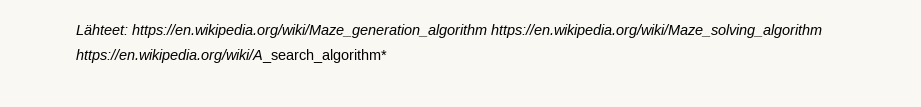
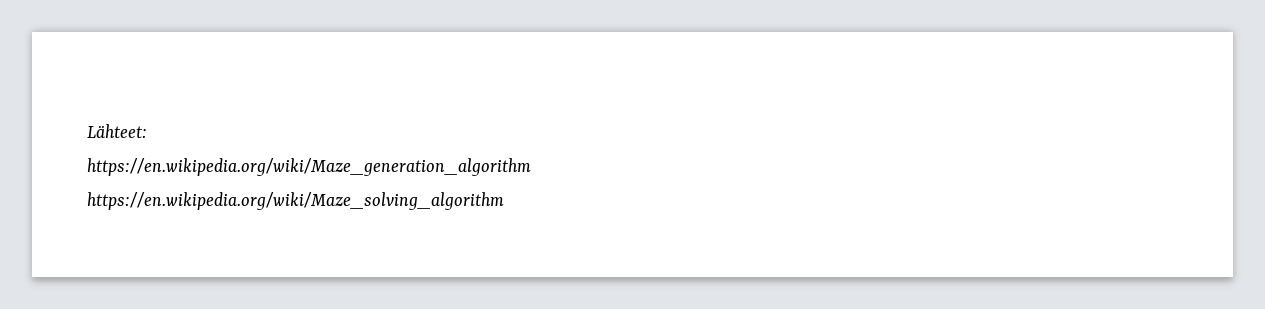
(128, 29) none -> (147, 131) //
[491,24,822,38] [76,49,387,63] https://en.wikipedia.org/wiki/Maze_solving_algorithm https://en.wikipedia.org/wiki/A_search_algorithm* -> [87,192,504,210] // https://en.wikipedia.org/wiki/Maze_solving_algorithm

